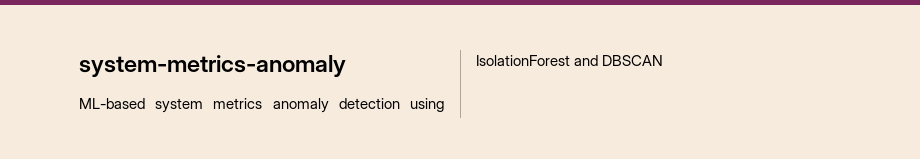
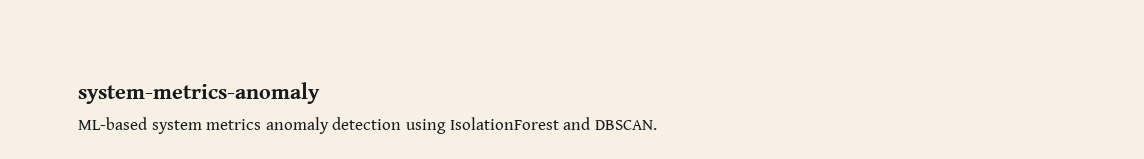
[602,55,664,66] DBSCAN -> [594,120,657,130] DBSCAN.

